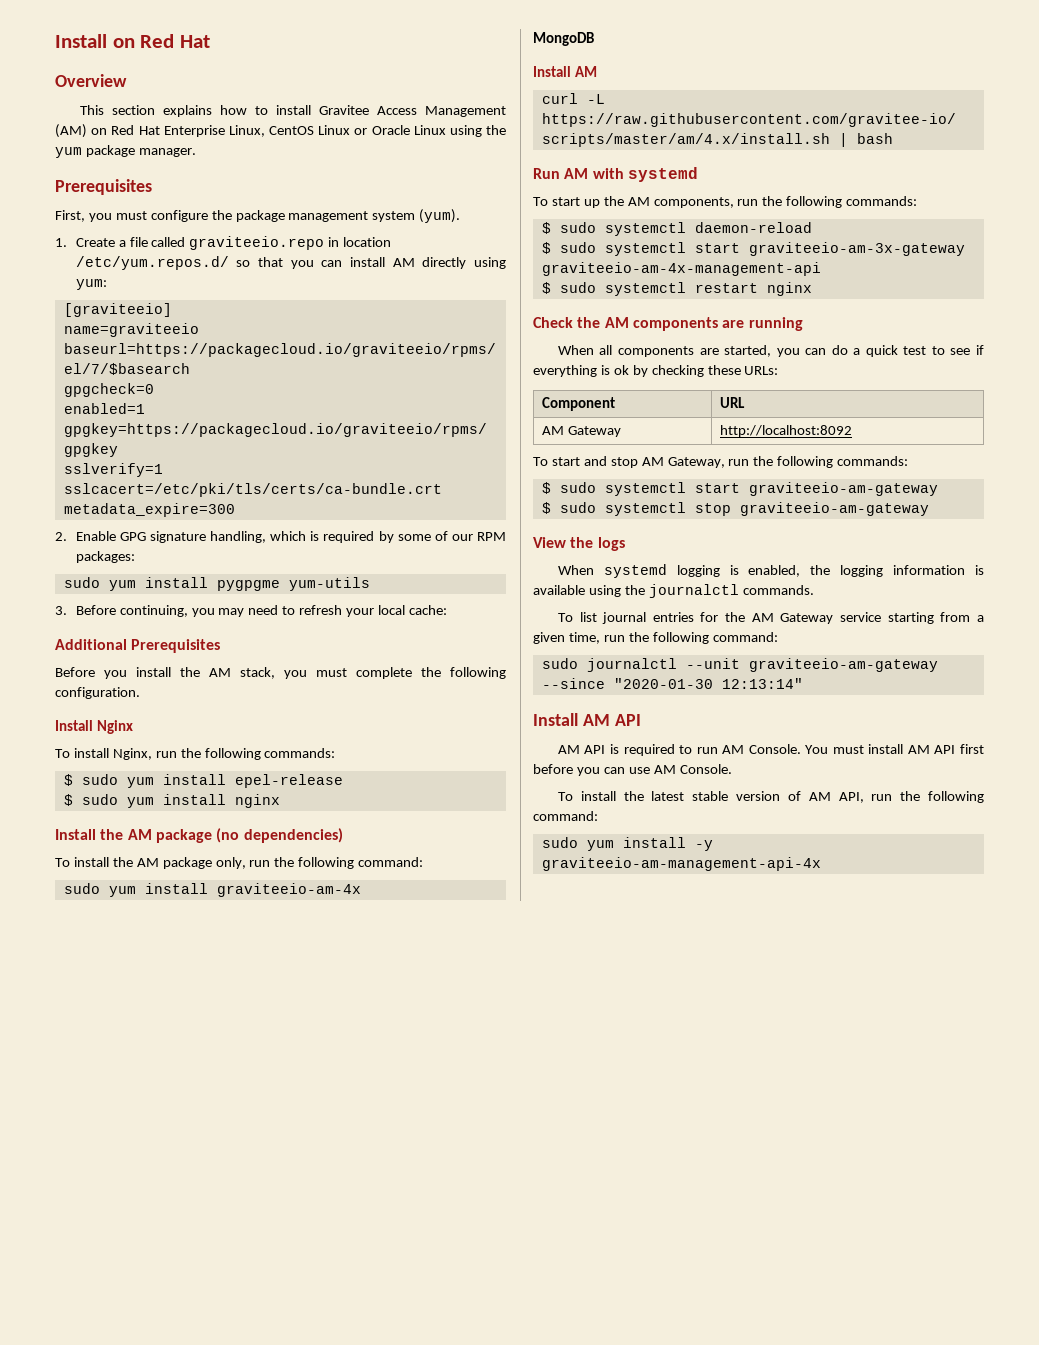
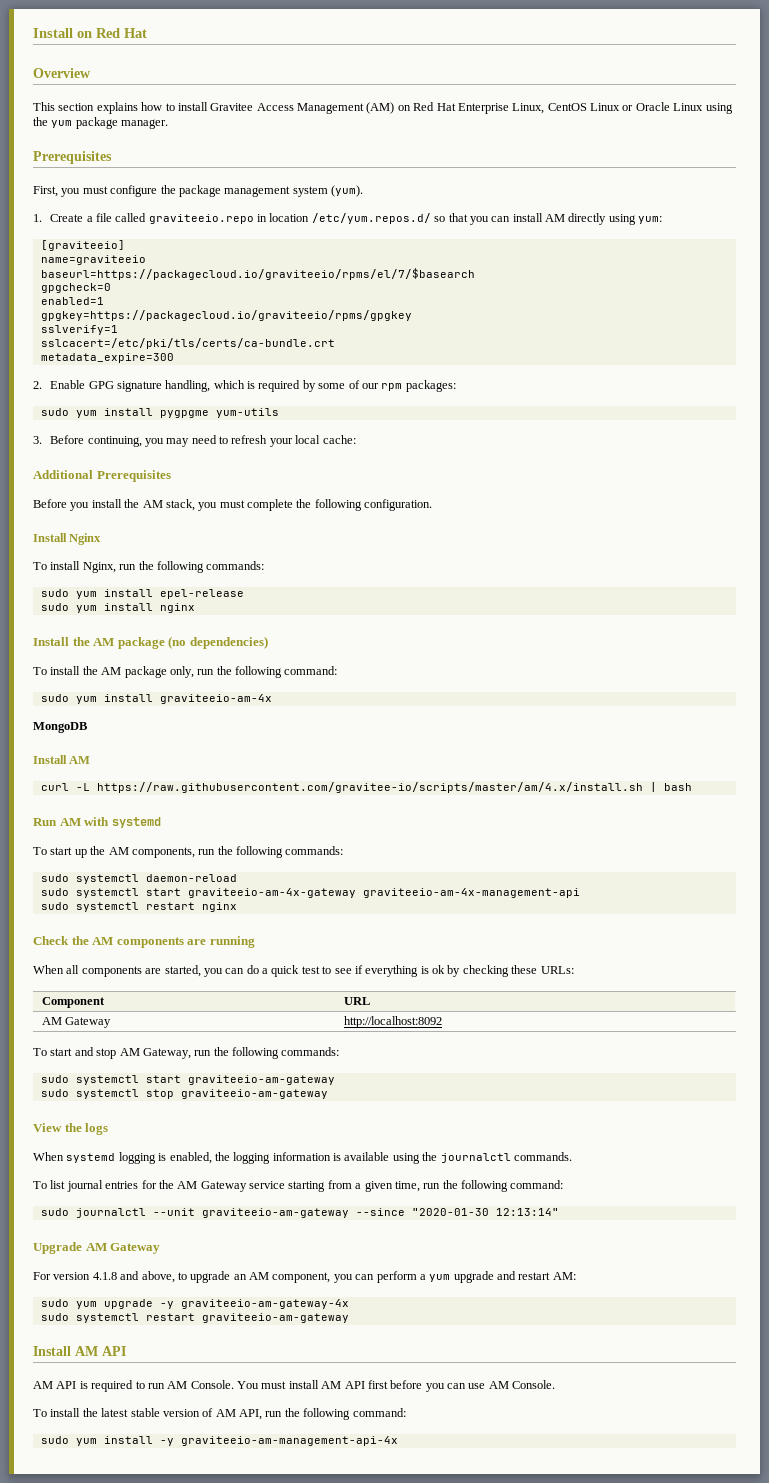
[477,532,507,541] RPM -> [381,383,403,391] rpm
[63,774,73,786] $ -> (265, 565) none
[63,794,73,806] $ -> (244, 594) none
[541,222,551,234] $ -> (344, 850) none
[541,242,965,256] $ sudo systemctl start graviteeio-am-3x-gateway -> [40,888,356,898] sudo systemctl start graviteeio-am-4x-gateway
[541,282,551,294] $ -> (580, 893) none
[541,482,551,494] $ -> (340, 1051) none
[541,502,551,514] $ -> (335, 1080) none
(803, 683) none -> [33,1242,161,1254] [33,1271,576,1283] [40,1299,349,1309] [40,1313,349,1323] // Upgrade AM Gateway // For version 4.1.8 and above, to upgrade an AM component, you can perform a yum upgrade and restart AM: // sudo yum upgrade -y graviteeio-am-gateway-4x // sudo systemctl restart graviteeio-am-gateway

